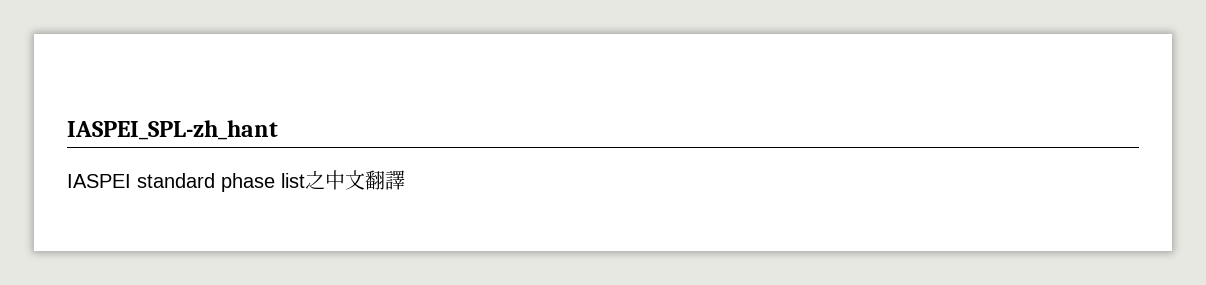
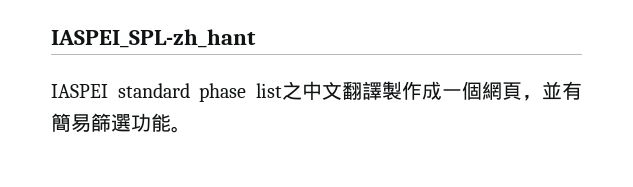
(405, 180) none -> [382,81,582,101] [51,113,191,133] 製作成一個網頁，並有簡易篩選功能。

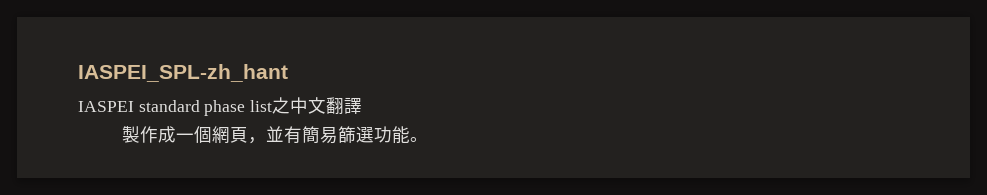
(382, 90) none -> (363, 105) //

